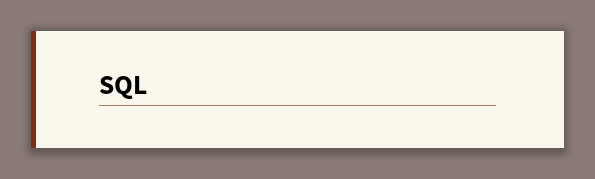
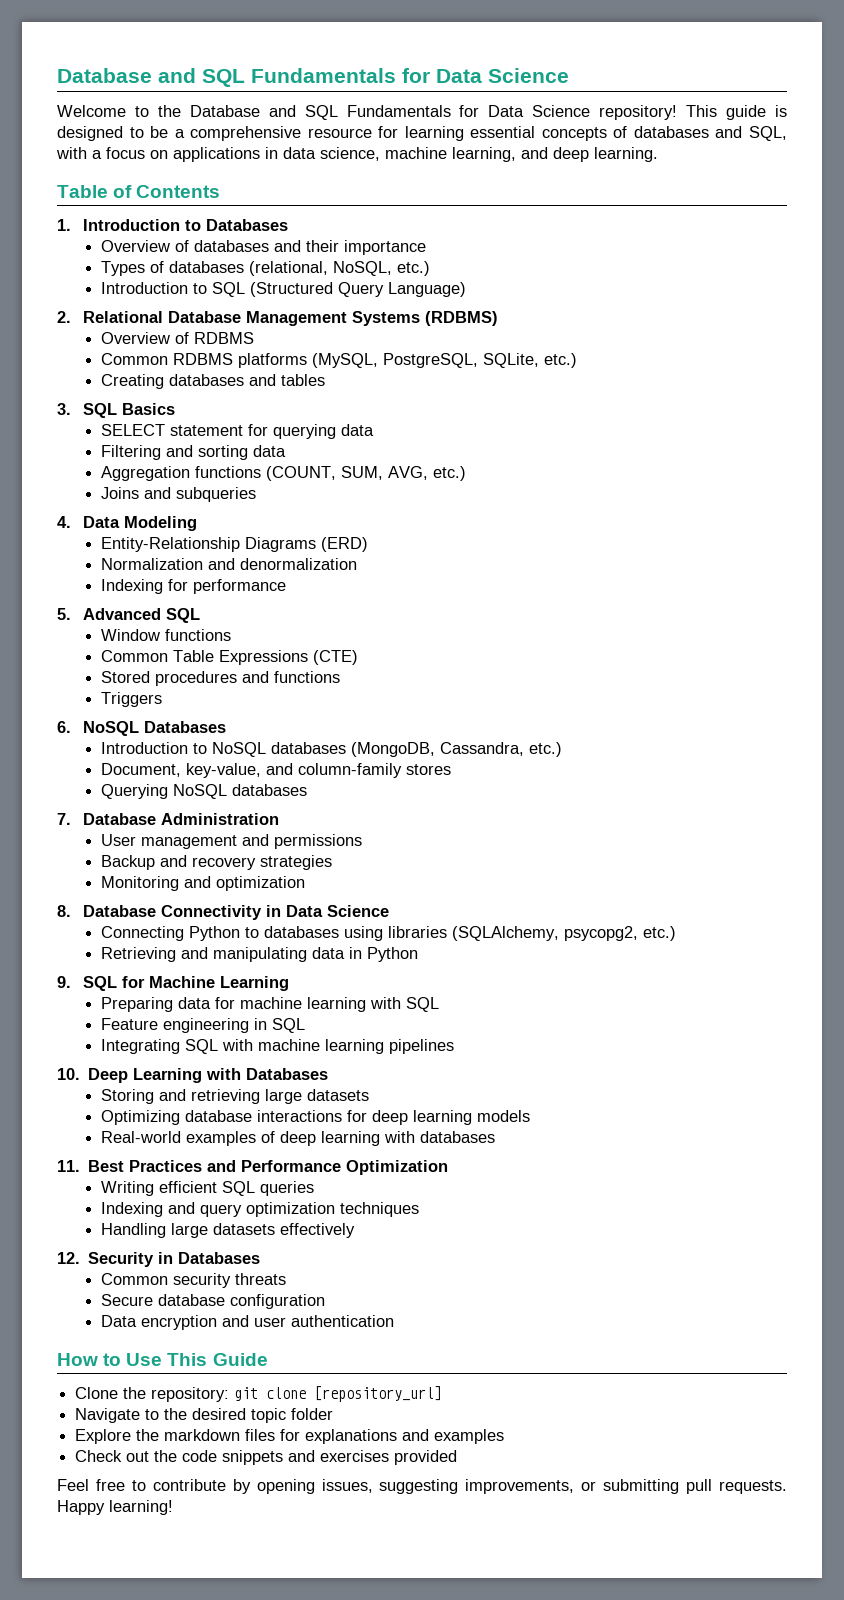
[99,76,147,99] SQL -> [57,68,569,87] [57,105,787,120] [57,126,787,141] [56,147,658,162] [57,185,221,198] [57,219,289,231] [101,240,427,255] [101,261,431,276] [101,282,467,297] [57,311,499,326] [101,332,255,344] [101,353,578,368] [101,374,326,389] [57,403,176,418] [101,424,375,439] [101,445,287,460] [101,466,467,481] [101,487,257,502] [57,516,198,531] [101,537,369,552] [101,558,358,570] [101,579,287,594] [57,608,201,623] [101,629,232,641] [101,650,359,665] [101,671,341,686] [101,692,163,707] [57,721,227,736] [101,742,563,757] [101,763,452,778] [101,784,308,799] [57,813,280,825] [101,834,363,849] [101,855,333,870] [101,876,306,891] [57,905,390,920] [101,926,677,941] [101,947,419,962] [57,976,290,991] [101,997,440,1012] [101,1018,306,1033] [101,1039,455,1054] [57,1068,329,1083] [101,1089,370,1104] [101,1110,531,1125] [101,1131,496,1146] [57,1160,449,1175] [101,1181,315,1196] [101,1202,420,1217] [101,1223,356,1238] [57,1252,261,1267] [101,1273,287,1288] [101,1294,326,1309] [101,1315,395,1330] [57,1353,268,1366] [75,1386,443,1402] [75,1408,334,1423] [75,1429,505,1444] [75,1450,458,1465] [57,1479,787,1494] [57,1500,173,1515] Database and SQL Fundamentals for Data Science // Welcome to the Database and SQL Fundamentals for Data Science repository! This guide is designed to be a comprehensive resource for learning essential concepts of databases and SQL, with a focus on applications in data science, machine learning, and deep learning. // Table of Contents // 1. Introduction to Databases // Overview of databases and their importance // Types of databases (relational, NoSQL, etc.) // Introduction to SQL (Structured Query Language) // 2. Relational Database Management Systems (RDBMS) // Overview of RDBMS // Common RDBMS platforms (MySQL, PostgreSQL, SQLite, etc.) // Creating databases and tables // 3. SQL Basics // SELECT statement for querying data // Filtering and sorting data // Aggregation functions (COUNT, SUM, AVG, etc.) // Joins and subqueries // 4. Data Modeling // Entity-Relationship Diagrams (ERD) // Normalization and denormalization // Indexing for performance // 5. Advanced SQL // Window functions // Common Table Expressions (CTE) // Stored procedures and functions // Triggers // 6. NoSQL Databases // Introduction to NoSQL databases (MongoDB, Cassandra, etc.) // Document, key-value, and column-family stores // Querying NoSQL databases // 7. Database Administration // User management and permissions // Backup and recovery strategies // Monitoring and optimization // 8. Database Connectivity in Data Science // Connecting Python to databases using libraries (SQLAlchemy, psycopg2, etc.) // Retrieving and manipulating data in Python // 9. SQL for Machine Learning // Preparing data for machine learning with SQL // Feature engineering in SQL // Integrating SQL with machine learning pipelines // 10. Deep Learning with Databases // Storing and retrieving large datasets // Optimizing database interactions for deep learning models // Real-world examples of deep learning with databases // 11. Best Practices and Performance Optimization // Writing efficient SQL queries // Indexing and query optimization techniques // Handling large datasets effectively // 12. Security in Databases // Common security threats // Secure database configuration // Data encryption and user authentication // How to Use This Guide // Clone the repository: git clone [repository_url] // Navigate to the desired topic folder // Explore the markdown files for explanations and examples // Check out the code snippets and exercises provided // Feel free to contribute by opening issues, suggesting improvements, or submitting pull requests. Happy learning!

